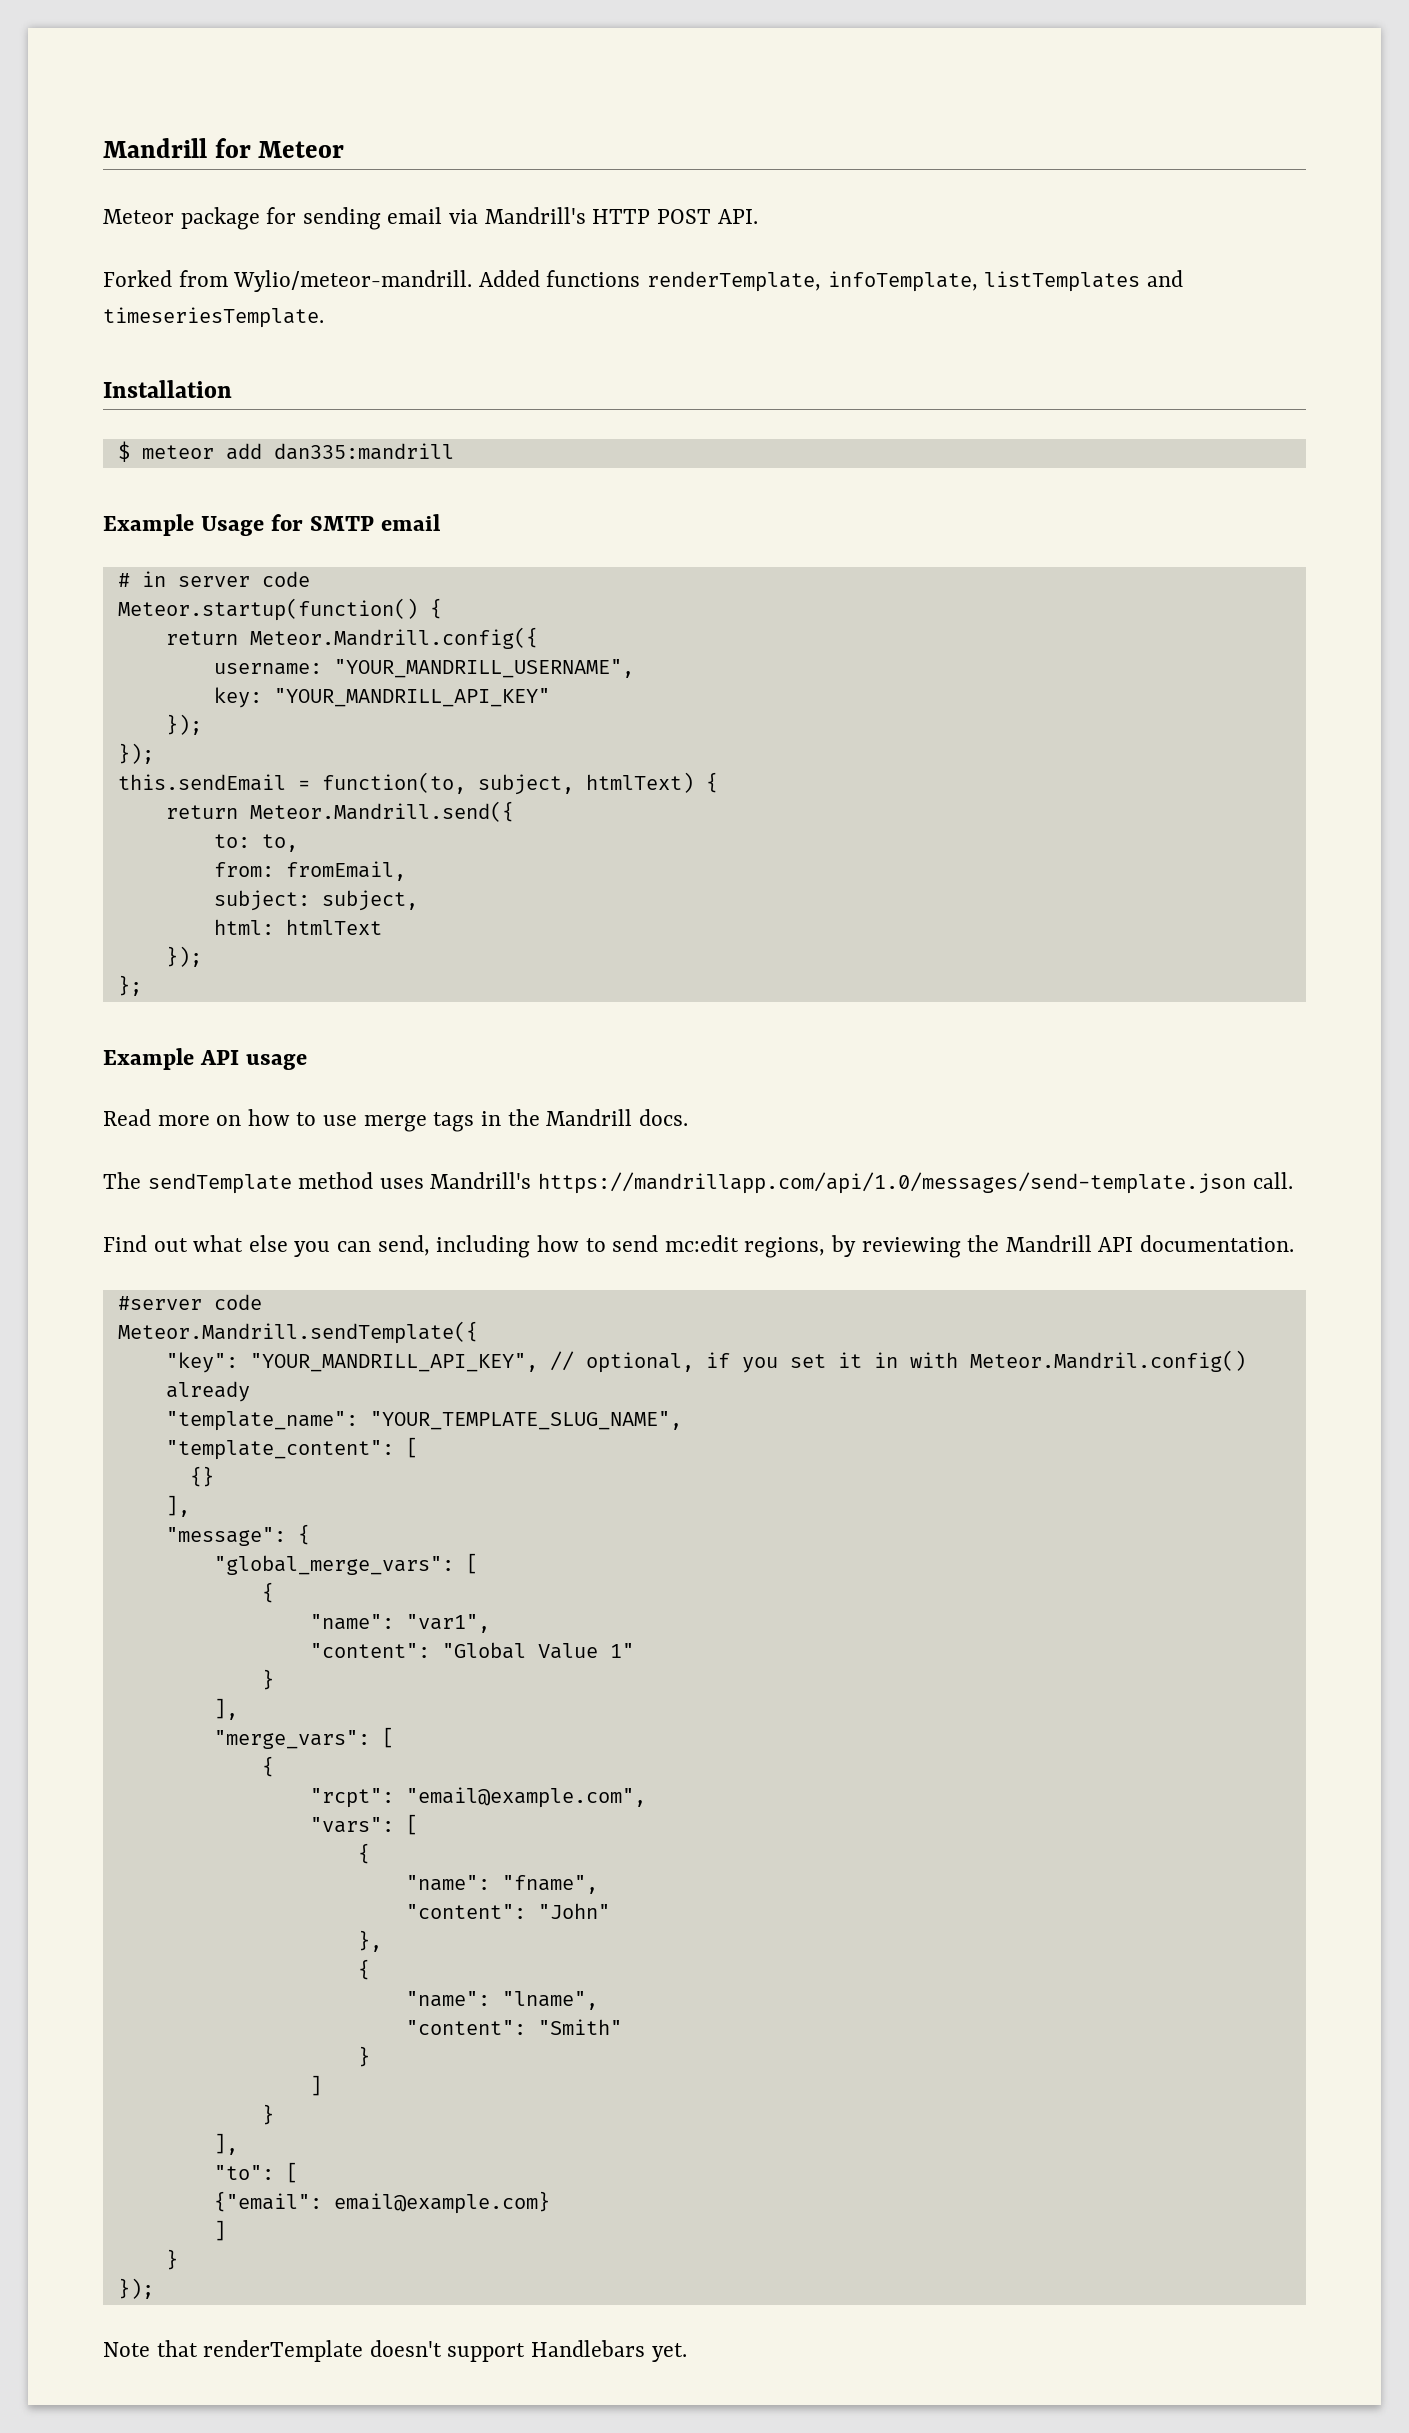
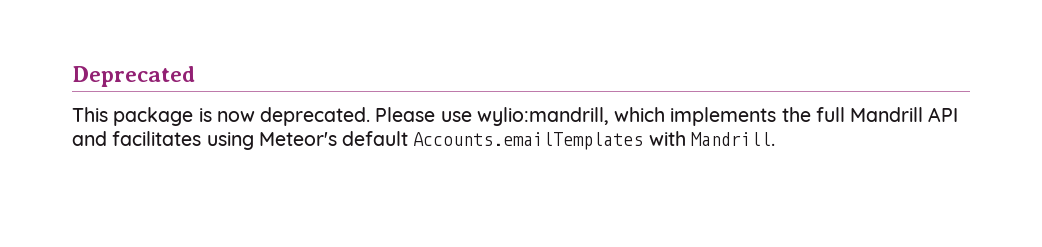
[103,138,345,158] [103,207,758,230] [103,270,1183,292] [103,307,324,328] [103,380,232,398] [117,441,454,462] [103,514,440,536] [117,571,310,587] [117,598,442,621] [165,627,538,649] [213,659,634,678] [213,687,550,708] [165,714,202,735] [117,743,154,764] [117,772,718,795] [165,801,514,822] [213,834,298,852] [213,861,406,881] [213,890,418,911] [213,919,382,935] [165,946,202,967] [117,975,142,996] [103,1048,307,1070] [103,1109,688,1132] [103,1172,1293,1194] [103,1235,1295,1258] [117,1294,262,1310] [117,1321,478,1344] [165,1350,1246,1373] [165,1381,250,1402] [165,1411,682,1431] [165,1437,418,1460] [189,1466,214,1487] [165,1495,190,1517] [165,1524,310,1546] [213,1553,478,1575] [261,1582,274,1603] [309,1614,490,1633] [309,1642,634,1659] [261,1669,274,1690] [213,1698,238,1720] [213,1727,394,1749] [261,1756,274,1777] [309,1787,646,1808] [309,1814,418,1835] [357,1843,370,1864] [405,1875,598,1894] [405,1903,610,1919] [357,1930,382,1952] [357,1959,370,1980] [405,1991,598,2010] [405,2019,622,2035] [357,2046,370,2067] [309,2075,322,2096] [261,2104,274,2125] [213,2133,238,2155] [213,2162,298,2183] [213,2191,550,2214] [213,2220,226,2241] [165,2249,178,2270] [117,2278,154,2299] [103,2340,687,2362] Mandrill for Meteor // Meteor package for sending email via Mandrill's HTTP POST API. // Forked from Wylio/meteor-mandrill. Added functions renderTemplate, infoTemplate, listTemplates and timeseriesTemplate. // Installation // $ meteor add dan335:mandrill // Example Usage for SMTP email // # in server code // Meteor.startup(function() { // return Meteor.Mandrill.config({ // username: "YOUR_MANDRILL_USERNAME", // key: "YOUR_MANDRILL_API_KEY" // }); // }); // this.sendEmail = function(to, subject, htmlText) { // return Meteor.Mandrill.send({ // to: to, // from: fromEmail, // subject: subject, // html: htmlText // }); // }; // Example API usage // Read more on how to use merge tags in the Mandrill docs. // The sendTemplate method uses Mandrill's https://mandrillapp.com/api/1.0/messages/send-template.json call. // Find out what else you can send, including how to send mc:edit regions, by reviewing the Mandrill API documentation. // #server code // Meteor.Mandrill.sendTemplate({ // "key": "YOUR_MANDRILL_API_KEY", // optional, if you set it in with Meteor.Mandril.config() already // "template_name": "YOUR_TEMPLATE_SLUG_NAME", // "template_content": [ // {} // ], // "message": { // "global_merge_vars": [ // { // "name": "var1", // "content": "Global Value 1" // } // ], // "merge_vars": [ // { // "rcpt": "email@example.com", // "vars": [ // { // "name": "fname", // "content": "John" // }, // { // "name": "lname", // "content": "Smith" // } // ] // } // ], // "to": [ // {"email": email@example.com} // ] // } // }); // Note that renderTemplate doesn't support Handlebars yet. -> [72,66,195,87] [72,107,959,126] [72,131,775,150] Deprecated // This package is now deprecated. Please use wylio:mandrill, which implements the full Mandrill API and facilitates using Meteor's default Accounts.emailTemplates with Mandrill.

